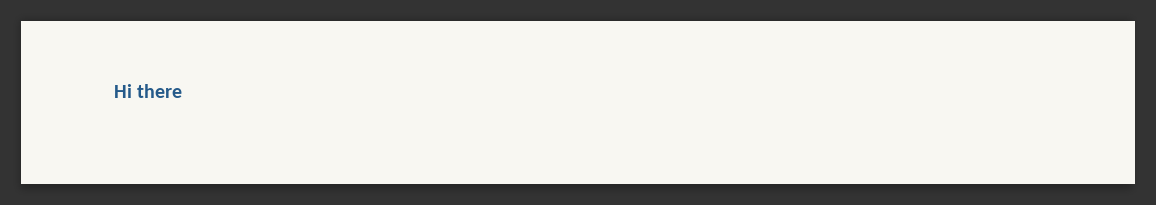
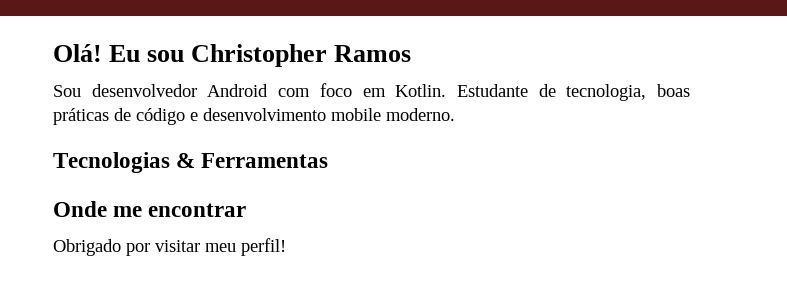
[114,84,183,98] Hi there -> [53,44,412,67] [53,83,690,101] [53,108,455,125] [53,152,329,173] [53,201,247,217] [53,238,286,256] Olá! Eu sou Christopher Ramos // Sou desenvolvedor Android com foco em Kotlin. Estudante de tecnologia, boas práticas de código e desenvolvimento mobile moderno. // Tecnologias & Ferramentas // Onde me encontrar // Obrigado por visitar meu perfil!

